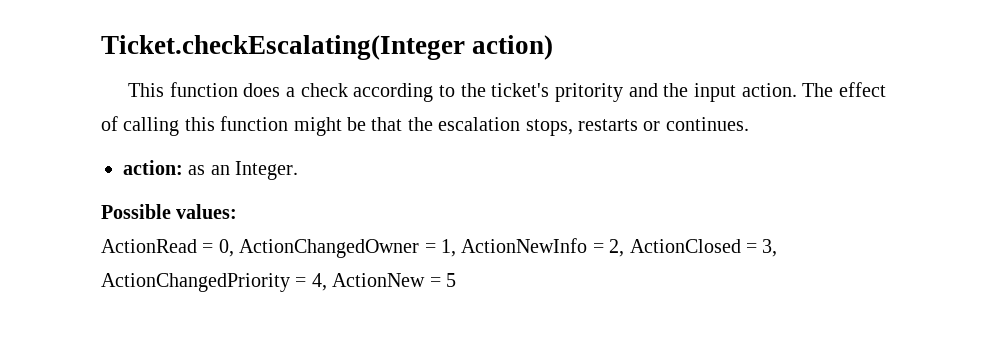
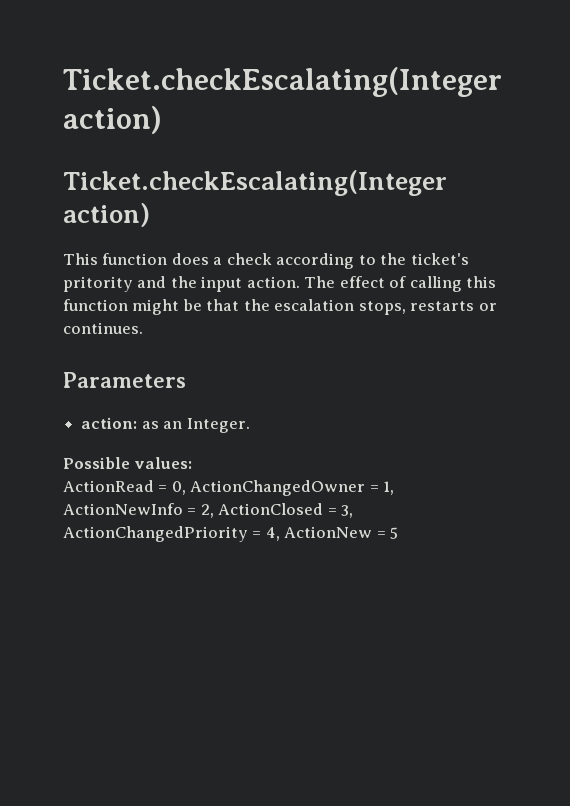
[101,35,554,60] Ticket.checkEscalating(Integer action) -> [63,67,502,97] [63,106,162,134] [63,170,447,196] [63,203,150,227] Ticket.checkEscalating(Integer action) // Ticket.checkEscalating(Integer action)
(749, 124) none -> [63,372,186,388] // Parameters

